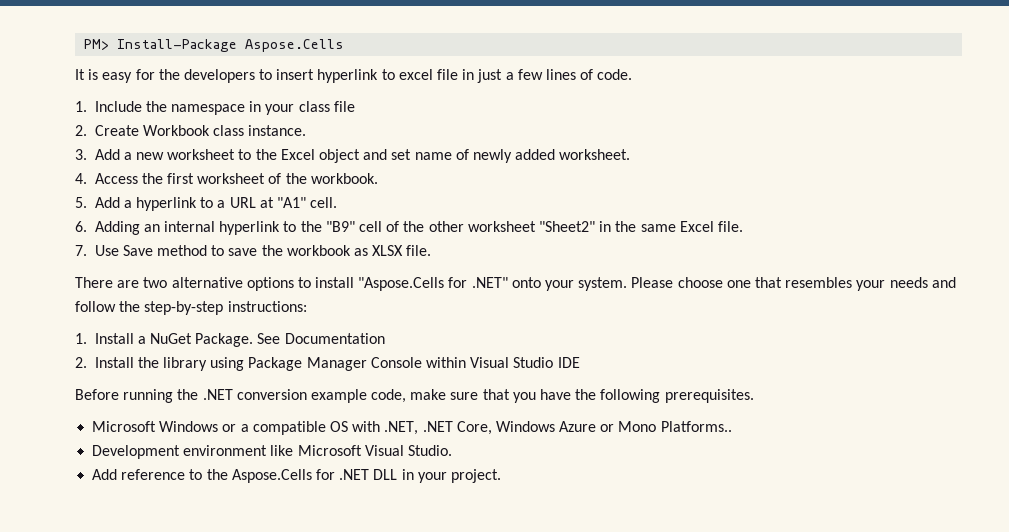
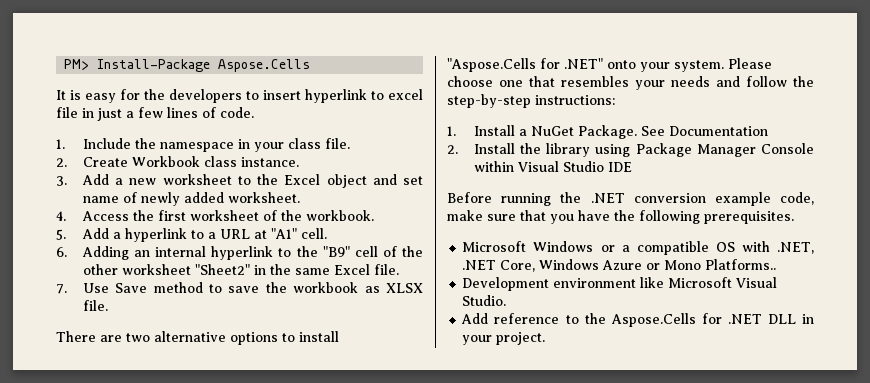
[333,101,355,112] file -> [324,138,350,149] file.

